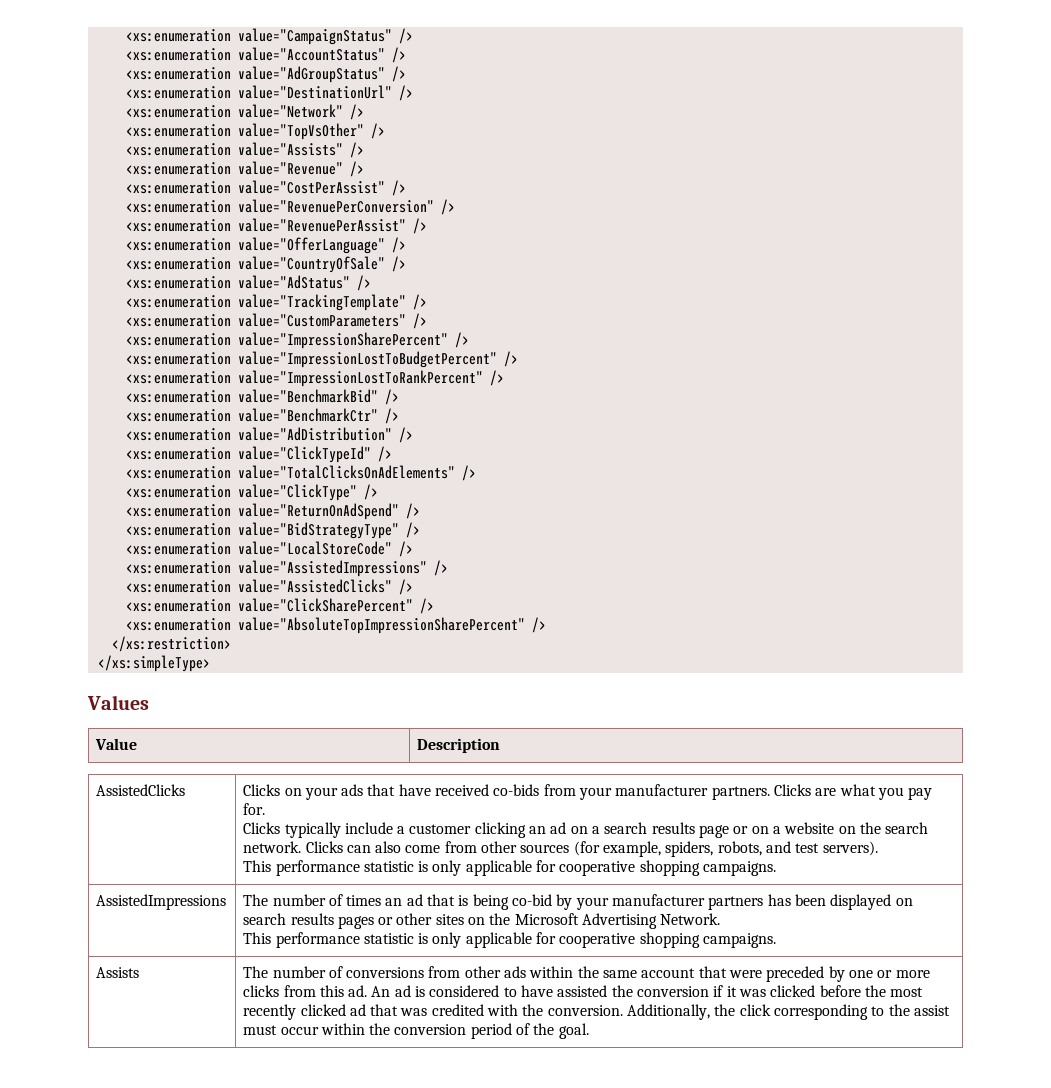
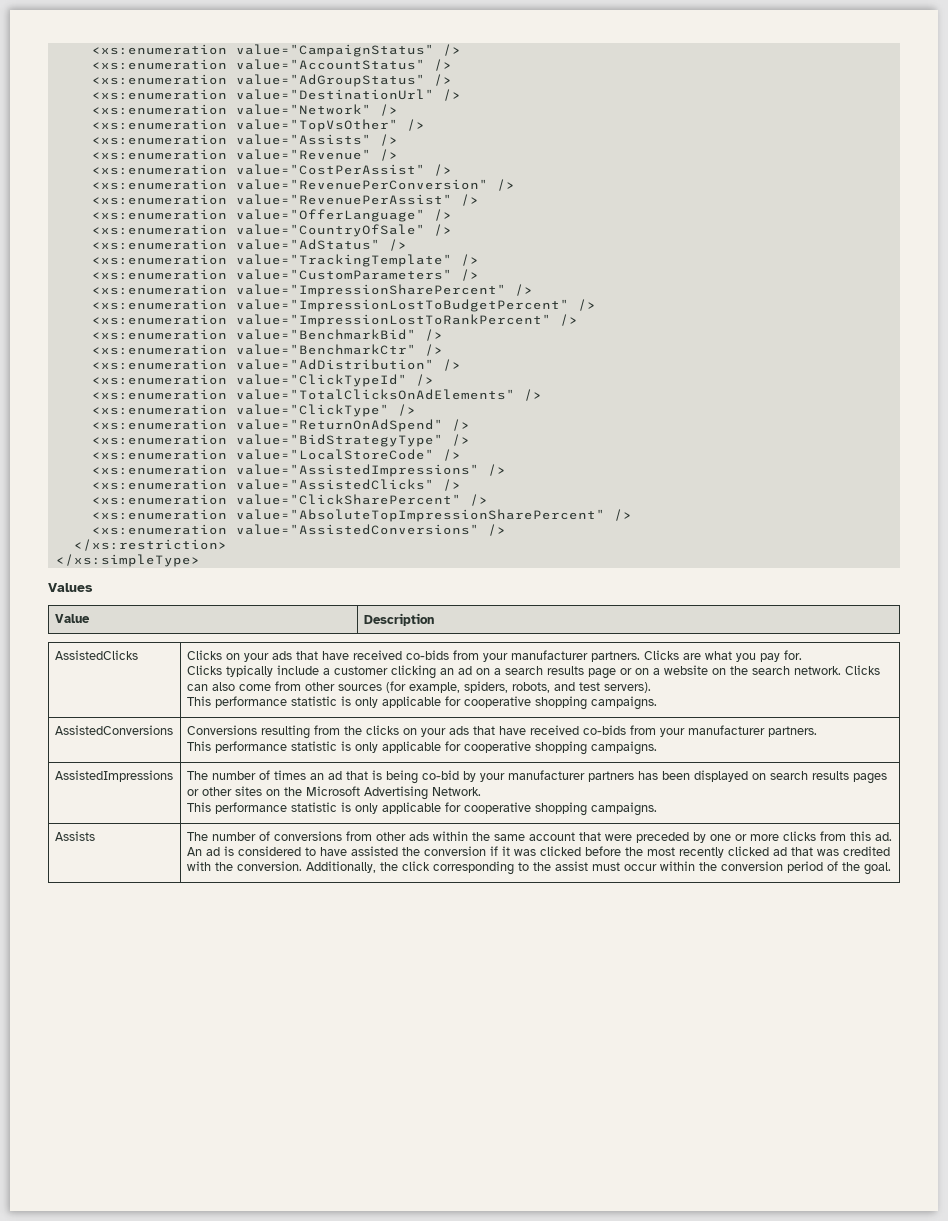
(546, 625) none -> [91,524,506,536] // <xs:enumeration value="AssistedConversions" />
(777, 868) none -> [54,725,173,735] [186,725,817,739] [186,741,657,755] // AssistedConversions | Conversions resulting from the clicks on your ads that have received co-bids from your manufacturer partners. // This performance statistic is only applicable for cooperative shopping campaigns.

